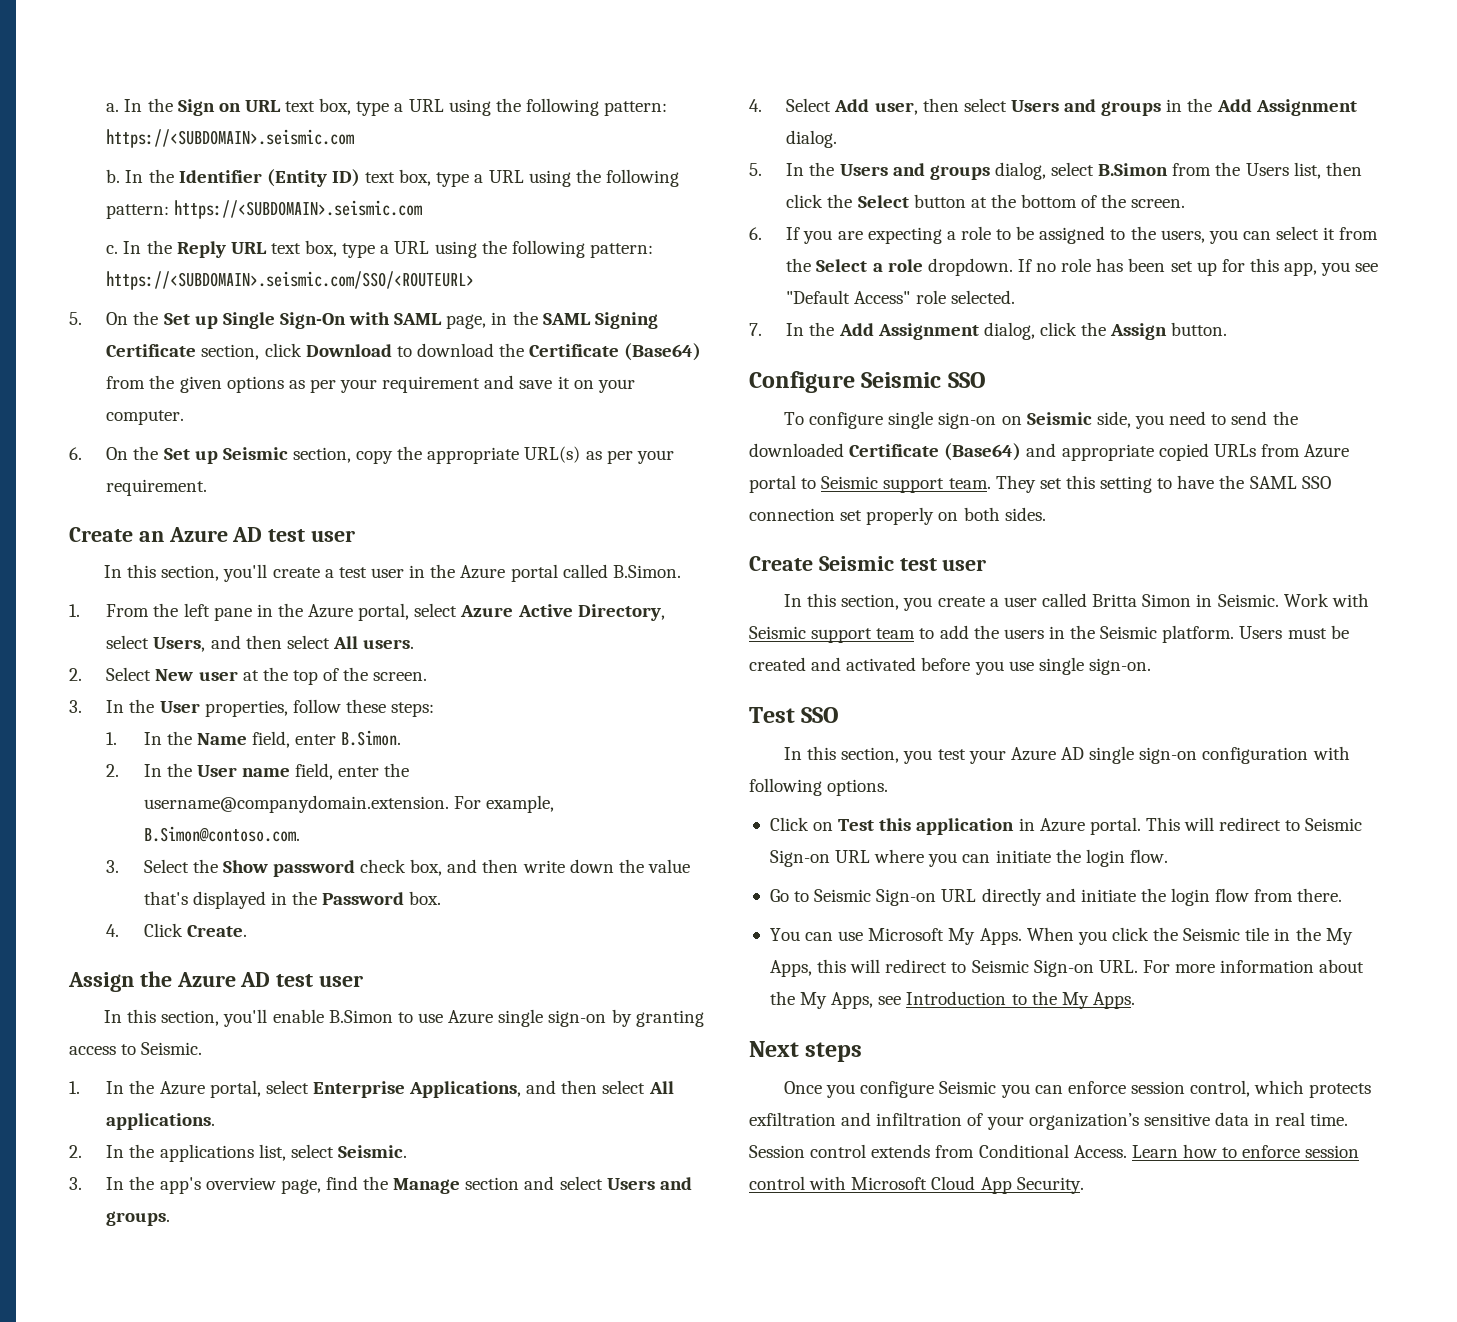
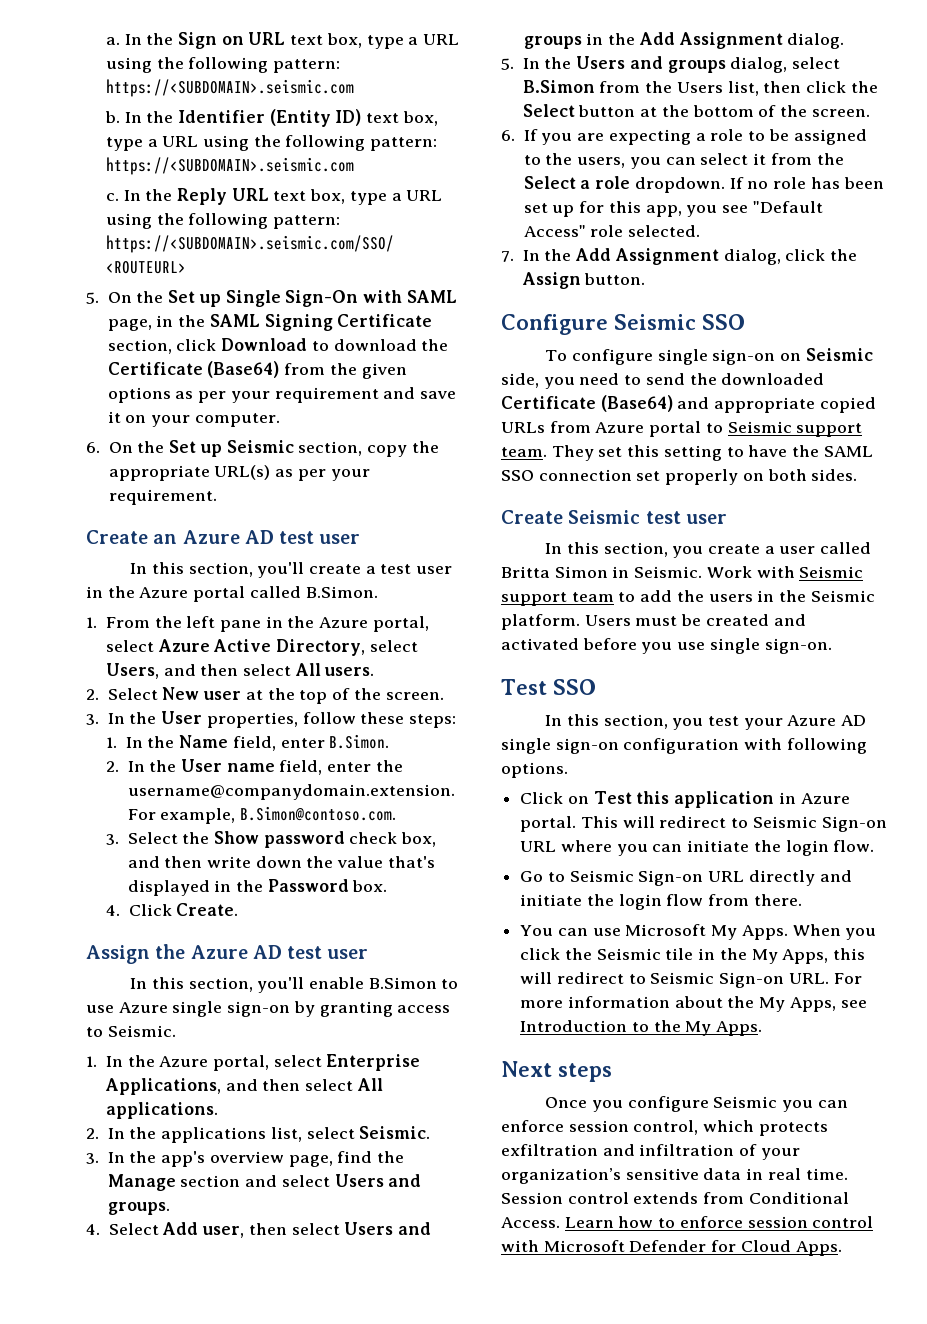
[931,1176,1084,1194] Cloud App Security. -> [629,1240,842,1256] Defender for Cloud Apps.

